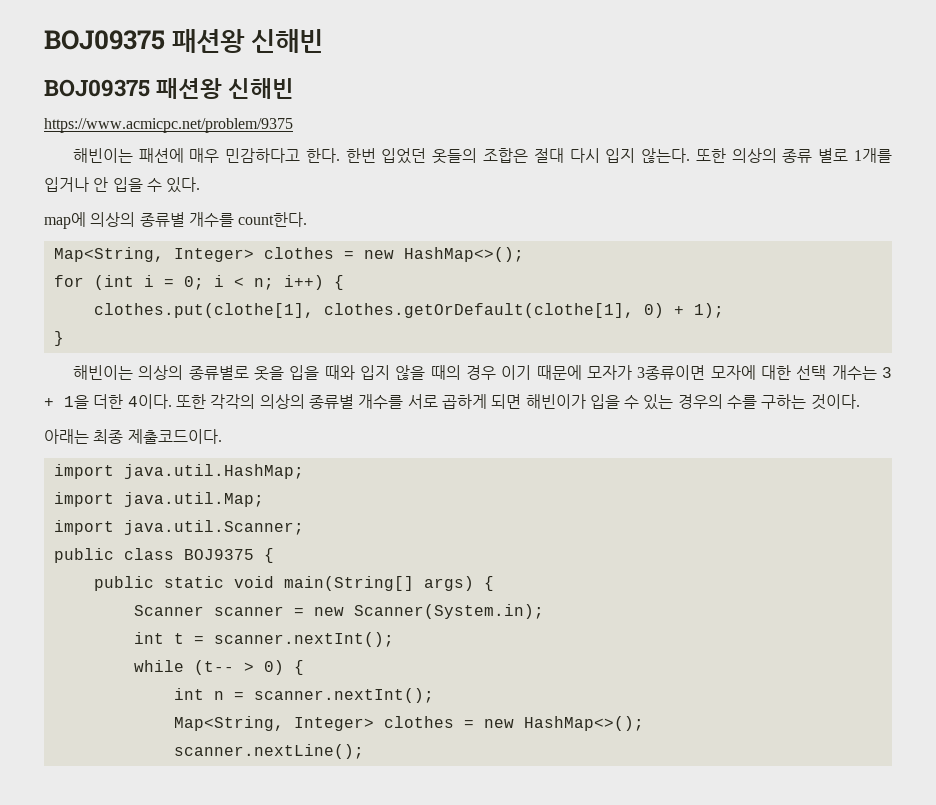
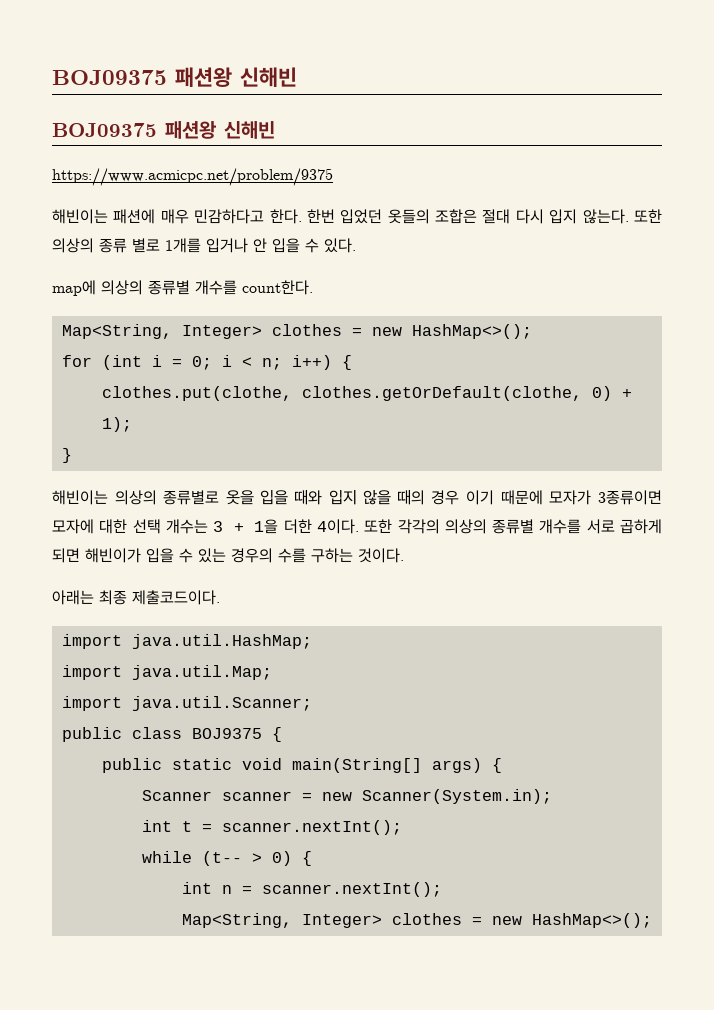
[93,303,634,318] clothes.put(clothe[1], clothes.getOrDefault(clothe[1], -> [101,386,582,401] clothes.put(clothe, clothes.getOrDefault(clothe,
[173,744,364,759] // scanner.nextLine(); -> (652, 920) none

